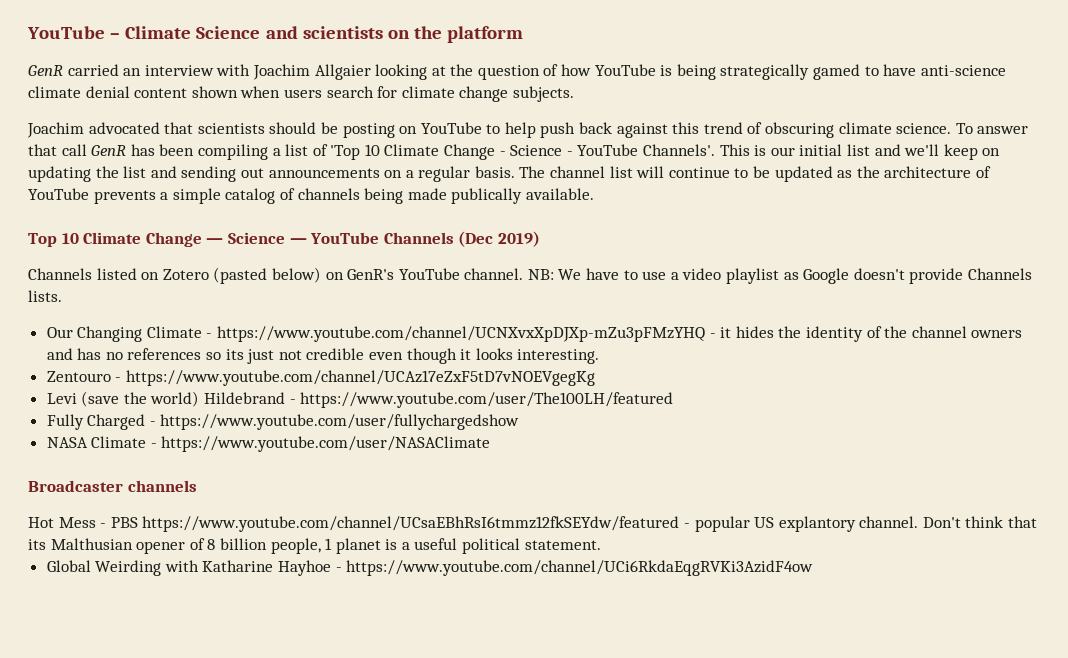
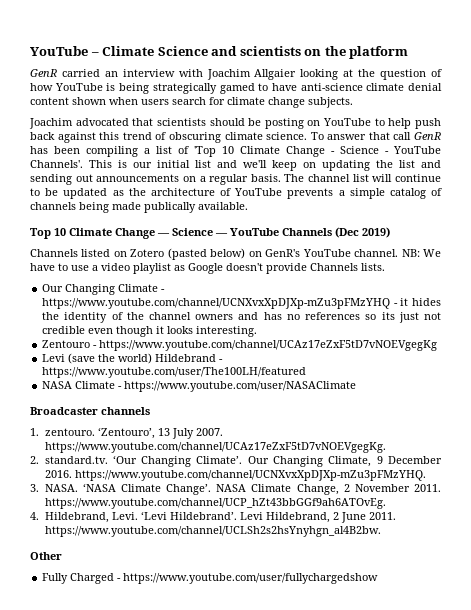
[46,414,520,430] // Fully Charged - https://www.youtube.com/user/fullychargedshow -> (307, 372) none
[28,516,1038,532] [28,538,601,554] [46,560,814,576] Hot Mess - PBS https://www.youtube.com/channel/UCsaEBhRsI6tmmz12fkSEYdw/featured - popular US explantory channel. Don't think that its Malthusian opener of 8 billion people, 1 planet is a useful political statement. // Global Weirding with Katharine Hayhoe - https://www.youtube.com/channel/UCi6RkdaEqgRVKi3AzidF4ow -> [30,427,223,439] [44,442,386,453] [30,455,442,467] [44,470,426,481] [30,483,441,495] [44,498,386,509] [30,511,396,523] [44,526,381,537] [30,552,62,560] [42,573,379,584] 1. zentouro. ‘Zentouro’, 13 July 2007. https://www.youtube.com/channel/UCAz17eZxF5tD7vNOEVgegKg. // 2. standard.tv. ‘Our Changing Climate’. Our Changing Climate, 9 December 2016. https://www.youtube.com/channel/UCNXvxXpDJXp-mZu3pFMzYHQ. // 3. NASA. ‘NASA Climate Change’. NASA Climate Change, 2 November 2011. https://www.youtube.com/channel/UCP_hZt43bbGGf9ah6ATOvEg. // 4. Hildebrand, Levi. ‘Levi Hildebrand’. Levi Hildebrand, 2 June 2011. https://www.youtube.com/channel/UCLSh2s2hsYnyhgn_al4B2bw. // Other // Fully Charged - https://www.youtube.com/user/fullychargedshow

